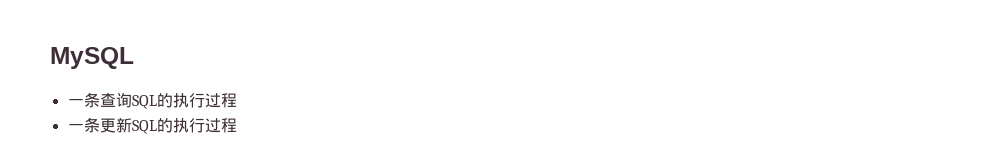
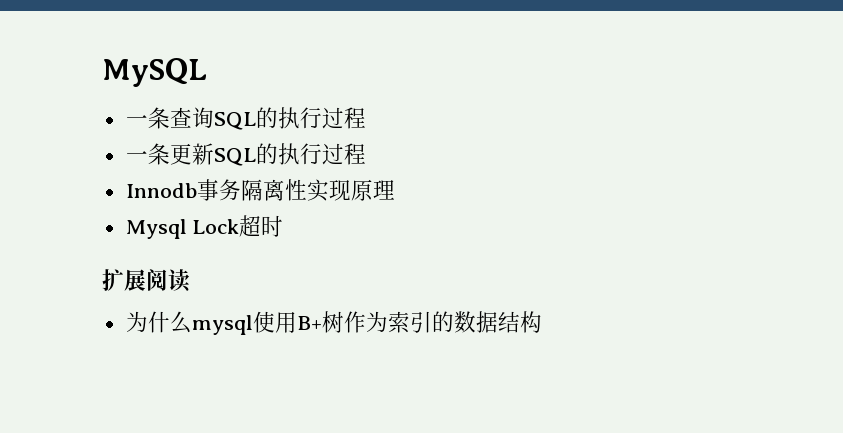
(237, 125) none -> [125,179,395,202] [125,215,284,239] [102,269,191,292] [125,311,542,335] // Innodb事务隔离性实现原理 // Mysql Lock超时 // 扩展阅读 // 为什么mysql使用B+树作为索引的数据结构

